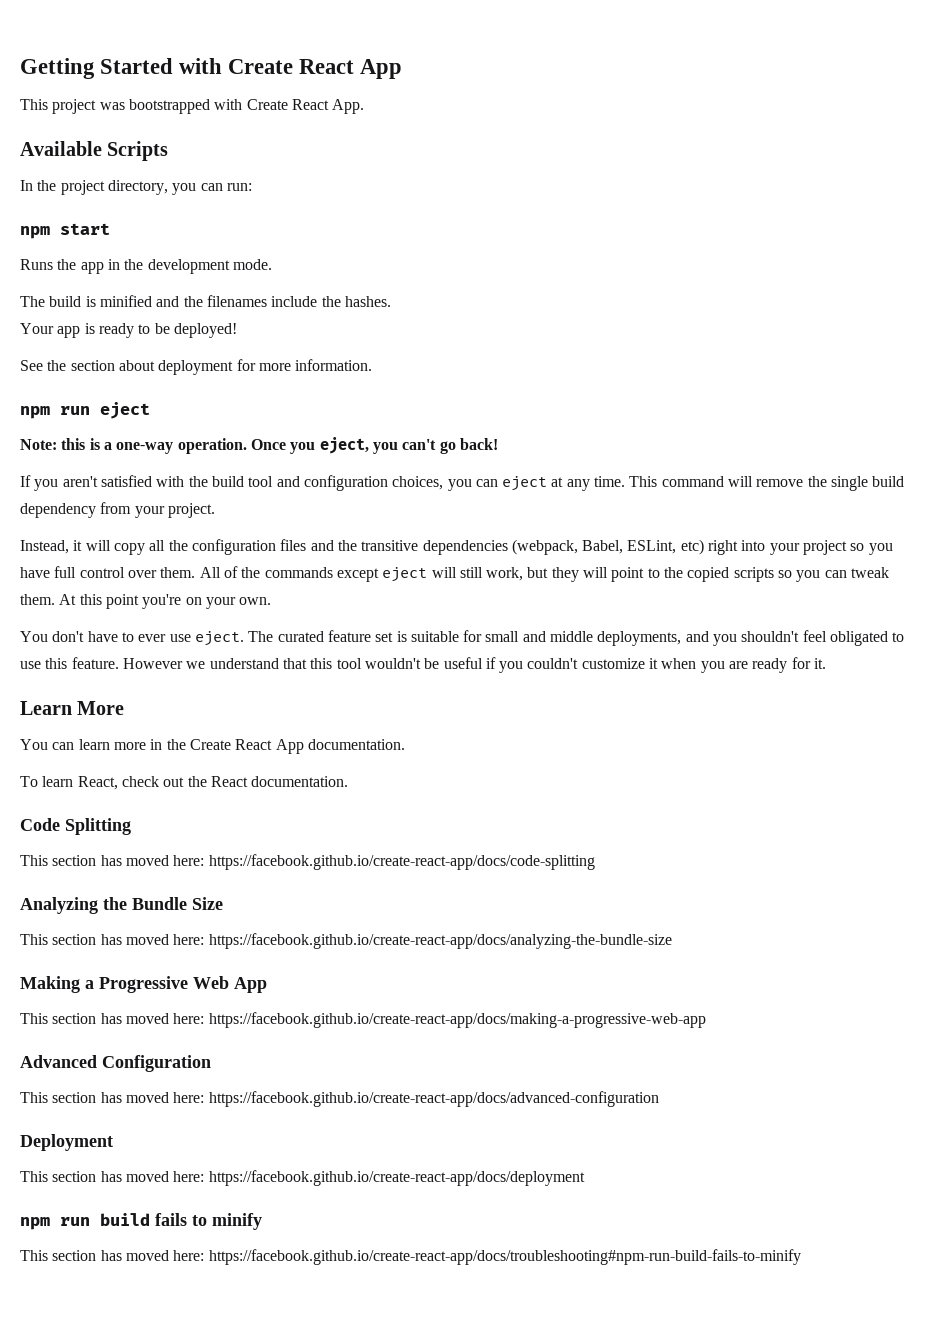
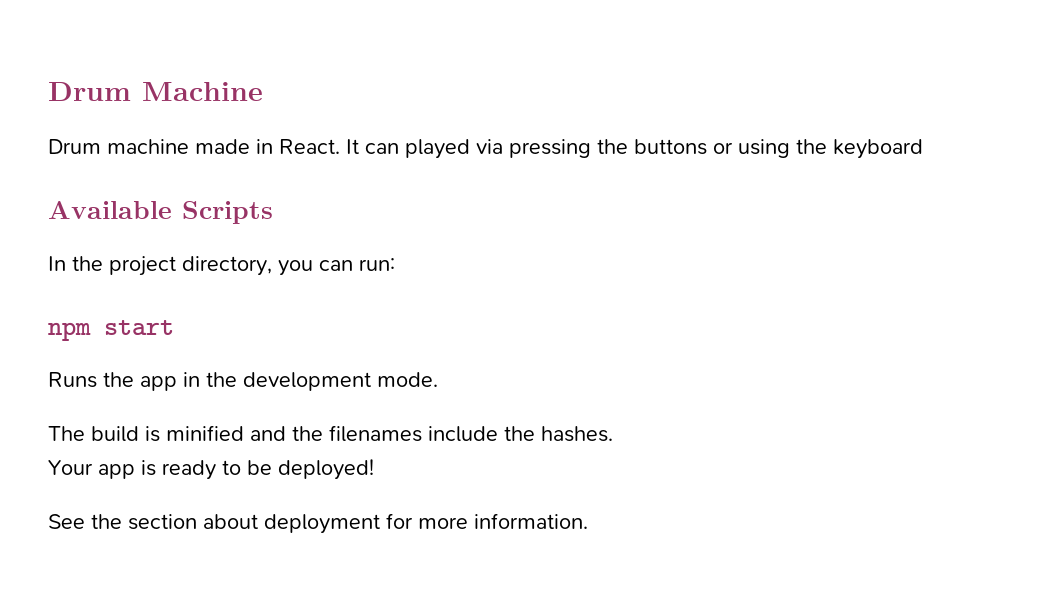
[20,58,403,79] [20,99,365,114] Getting Started with Create React App // This project was bootstrapped with Create React App. -> [48,82,263,101] [48,139,923,159] Drum Machine // Drum machine made in React. It can played via pressing the buttons or using the keyboard
[20,402,150,419] [20,437,498,454] [20,475,905,491] [20,502,215,518] [20,539,893,555] [20,566,890,582] [20,594,272,609] [20,630,905,646] [20,657,827,673] [20,701,125,715] [20,739,405,754] [20,776,349,790] [20,818,131,835] [20,854,595,870] [20,897,223,914] [20,933,672,949] [20,976,267,993] [20,1012,706,1028] [20,1055,211,1072] [20,1091,659,1107] [20,1134,113,1151] [20,1170,585,1186] [20,1213,262,1230] [20,1249,801,1265] // npm run eject // Note: this is a one-way operation. Once you eject, you can't go back! // If you aren't satisfied with the build tool and configuration choices, you can eject at any time. This command will remove the single build dependency from your project. // Instead, it will copy all the configuration files and the transitive dependencies (webpack, Babel, ESLint, etc) right into your project so you have full control over them. All of the commands except eject will still work, but they will point to the copied scripts so you can tweak them. At this point you're on your own. // You don't have to ever use eject. The curated feature set is suitable for small and middle deployments, and you shouldn't feel obligated to use this feature. However we understand that this tool wouldn't be useful if you couldn't customize it when you are ready for it. // Learn More // You can learn more in the Create React App documentation. // To learn React, check out the React documentation. // Code Splitting // This section has moved here: https://facebook.github.io/create-react-app/docs/code-splitting // Analyzing the Bundle Size // This section has moved here: https://facebook.github.io/create-react-app/docs/analyzing-the-bundle-size // Making a Progressive Web App // This section has moved here: https://facebook.github.io/create-react-app/docs/making-a-progressive-web-app // Advanced Configuration // This section has moved here: https://facebook.github.io/create-react-app/docs/advanced-configuration // Deployment // This section has moved here: https://facebook.github.io/create-react-app/docs/deployment // npm run build fails to minify // This section has moved here: https://facebook.github.io/create-react-app/docs/troubleshooting#npm-run-build-fails-to-minify -> (588, 521) none

